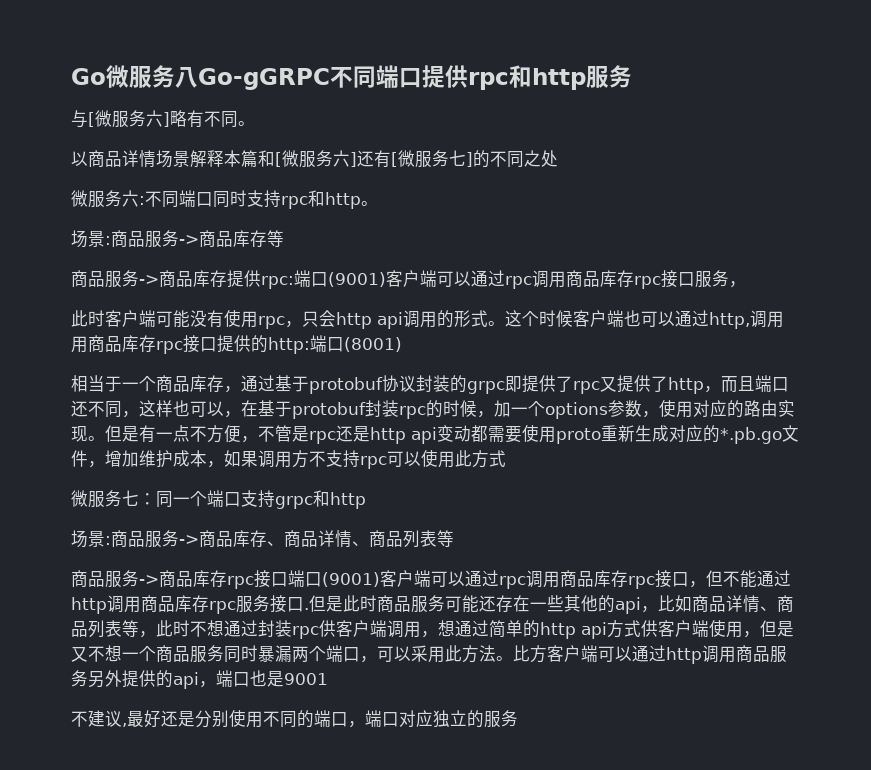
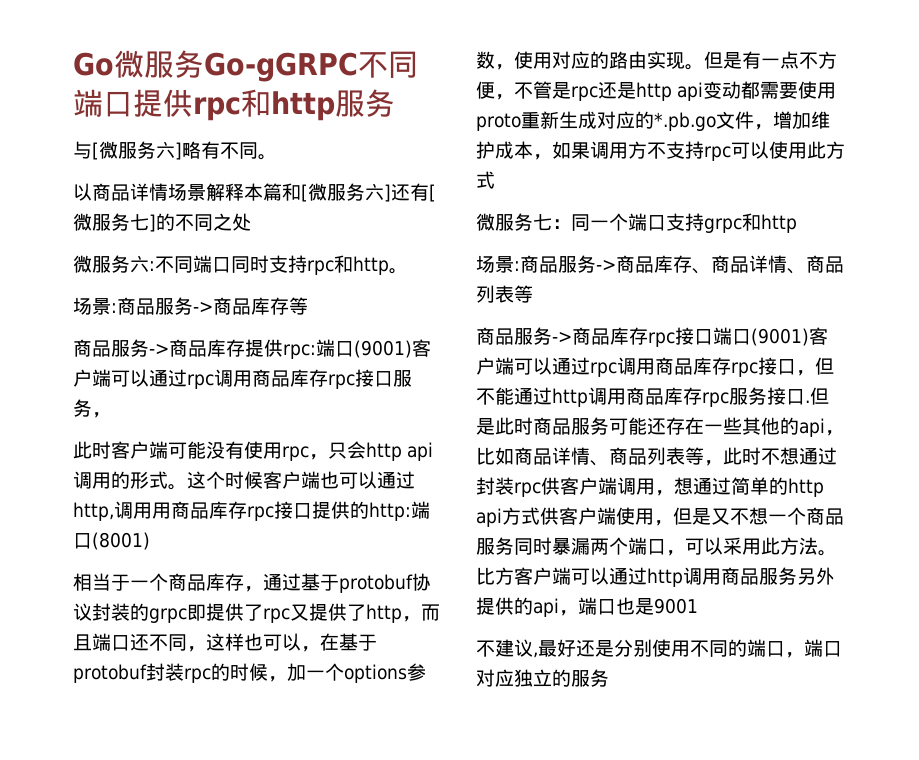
[175,67,198,88] 八 -> (204, 64) none

